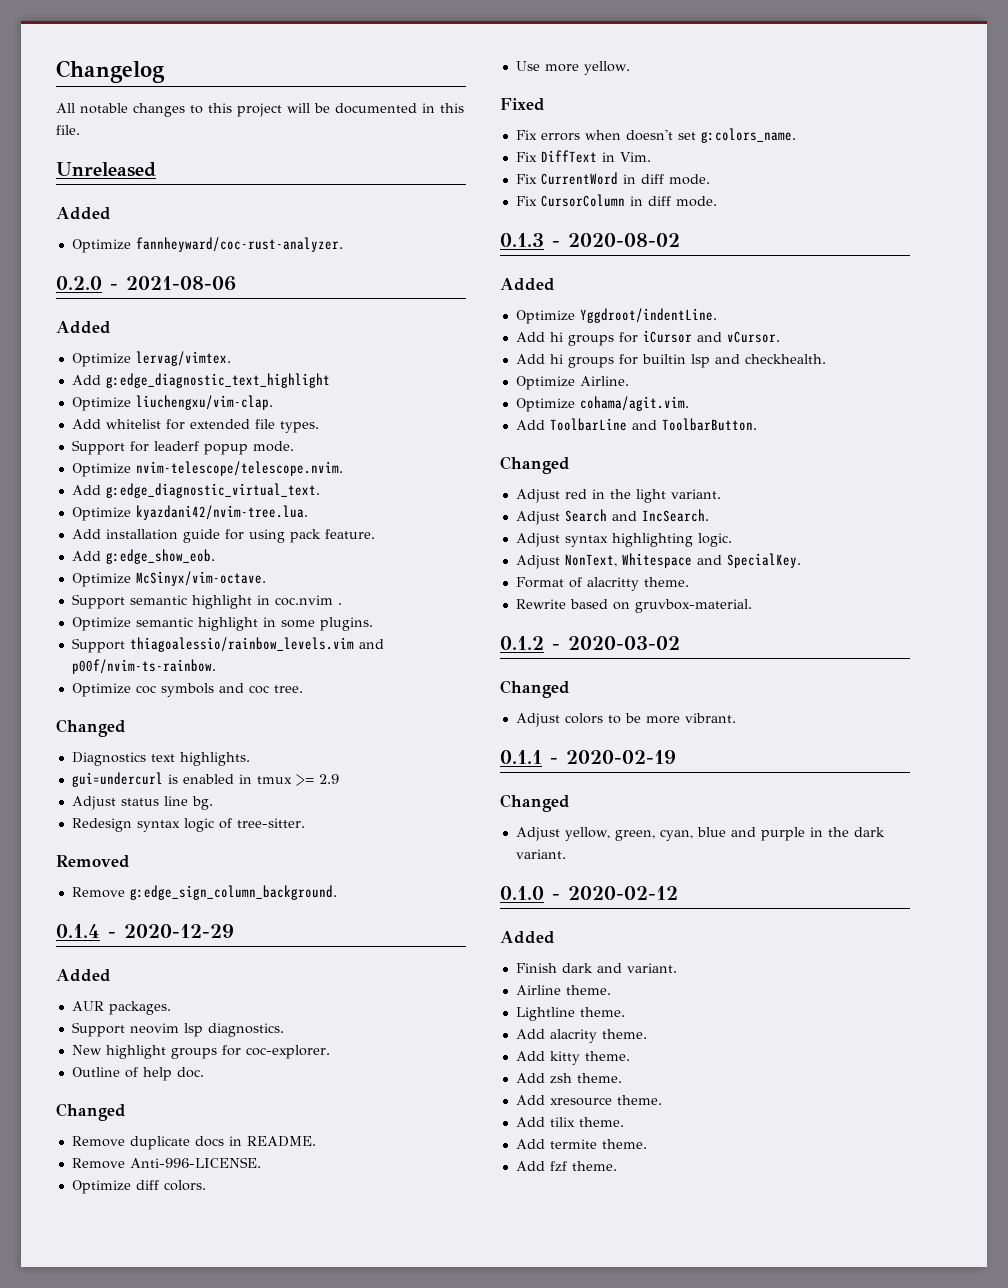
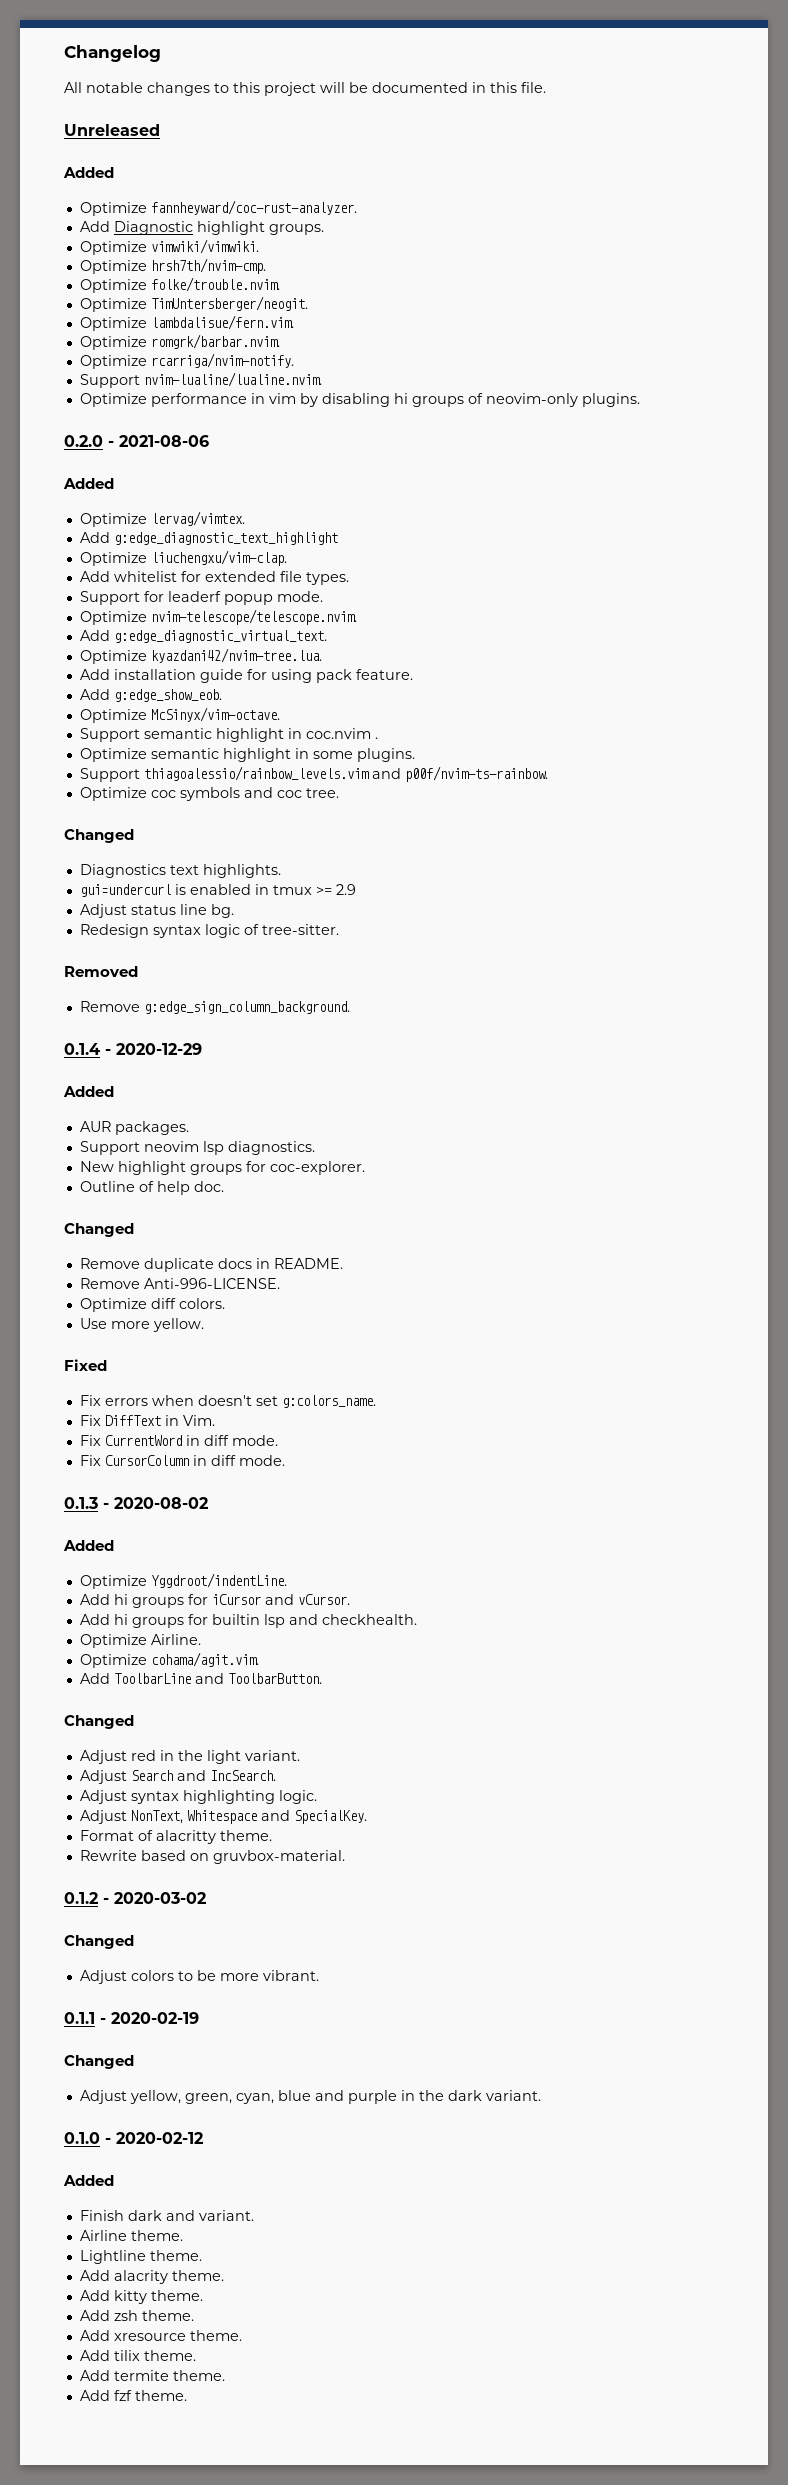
(343, 244) none -> [79,221,324,235] [79,239,259,255] [79,258,266,274] [79,277,280,293] [79,296,308,312] [79,315,294,331] [79,334,280,350] [79,353,294,369] [79,372,322,388] [79,393,640,407] // Add Diagnostic highlight groups. // Optimize vimwiki/vimwiki. // Optimize hrsh7th/nvim-cmp. // Optimize folke/trouble.nvim. // Optimize TimUntersberger/neogit. // Optimize lambdalisue/fern.vim. // Optimize romgrk/barbar.nvim. // Optimize rcarriga/nvim-notify. // Support nvim-lualine/lualine.nvim. // Optimize performance in vim by disabling hi groups of neovim-only plugins.

